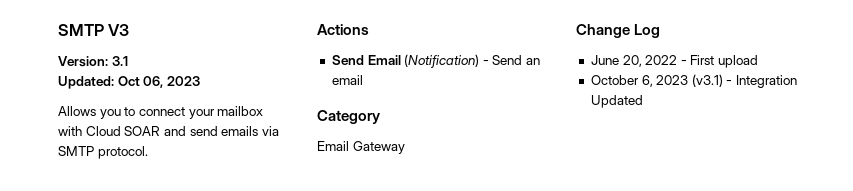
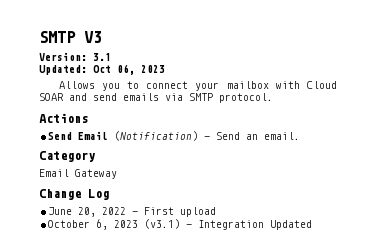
[331,75,363,85] email -> [264,132,301,140] email.

